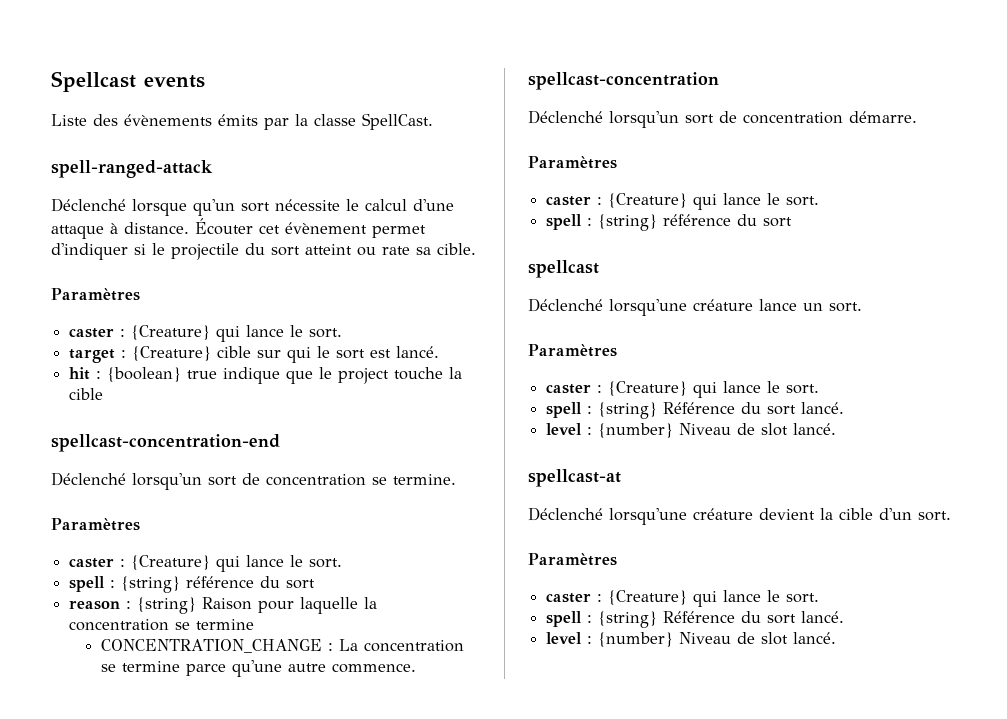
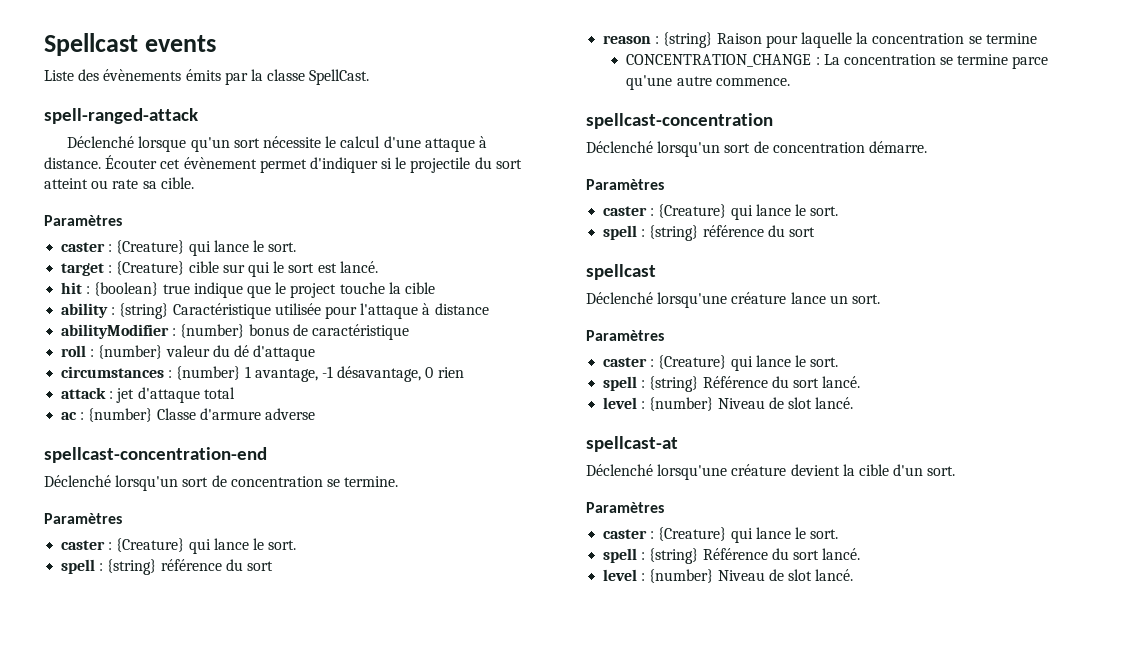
(104, 394) none -> [61,303,489,319] [61,324,409,340] [61,345,316,361] [61,366,464,382] [61,387,235,403] [61,408,315,422] // ability : {string} Caractéristique utilisée pour l'attaque à distance // abilityModifier : {number} bonus de caractéristique // roll : {number} valeur du dé d'attaque // circumstances : {number} 1 avantage, -1 désavantage, 0 rien // attack : jet d'attaque total // ac : {number} Classe d'armure adverse

